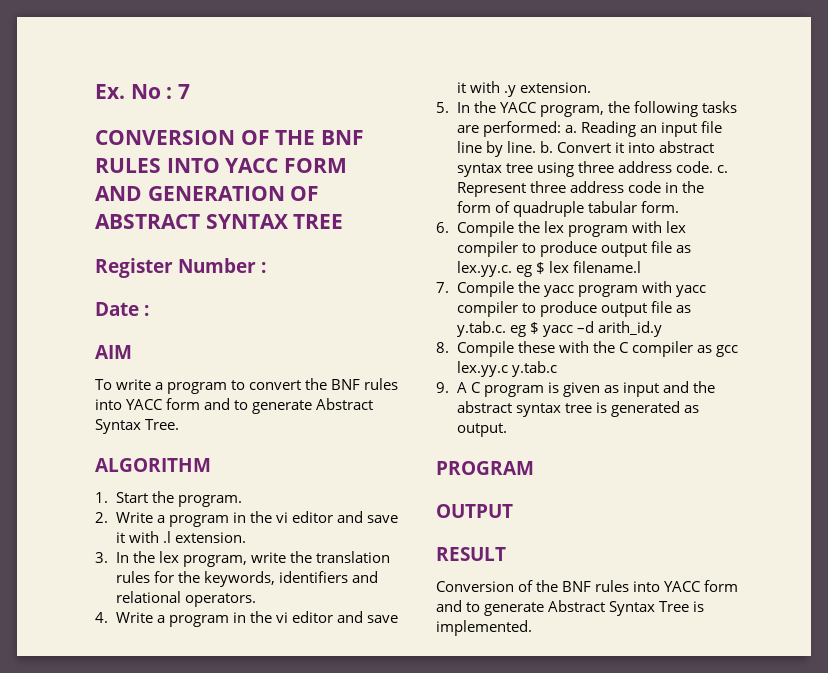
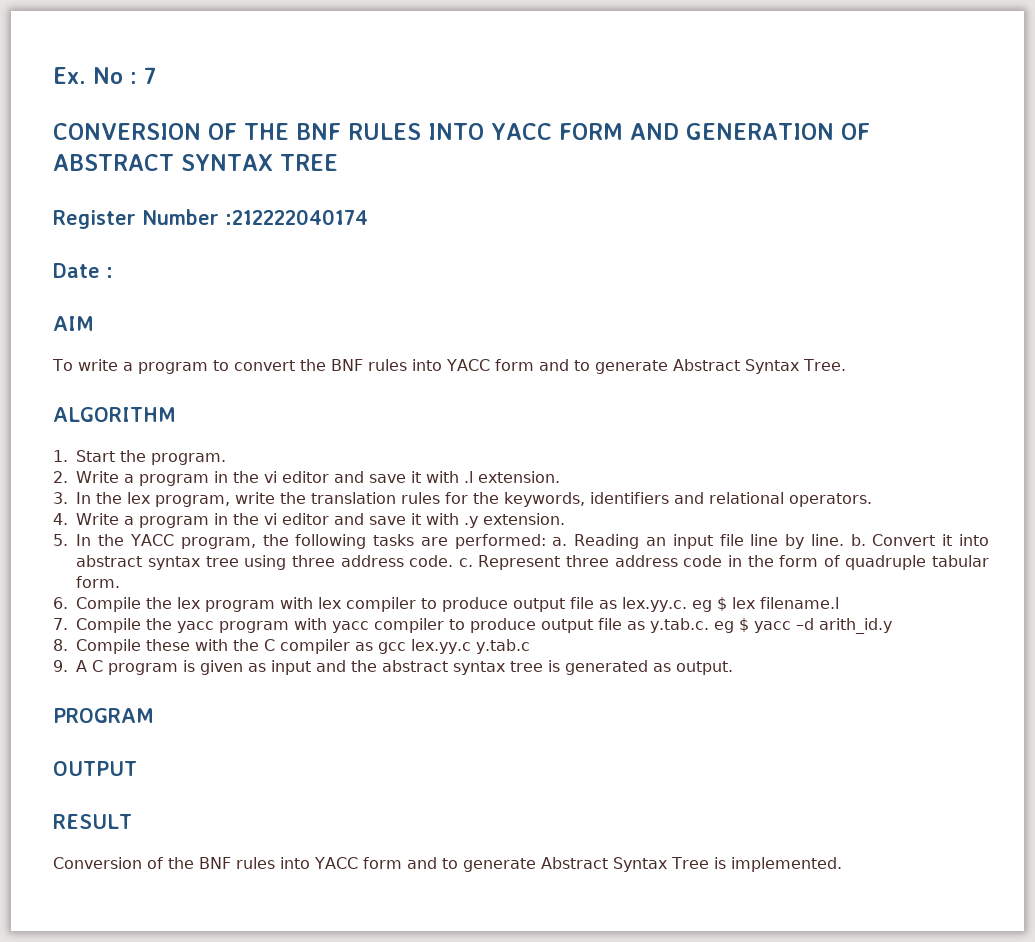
[261,262,267,273] : -> [225,209,368,225] :212222040174

